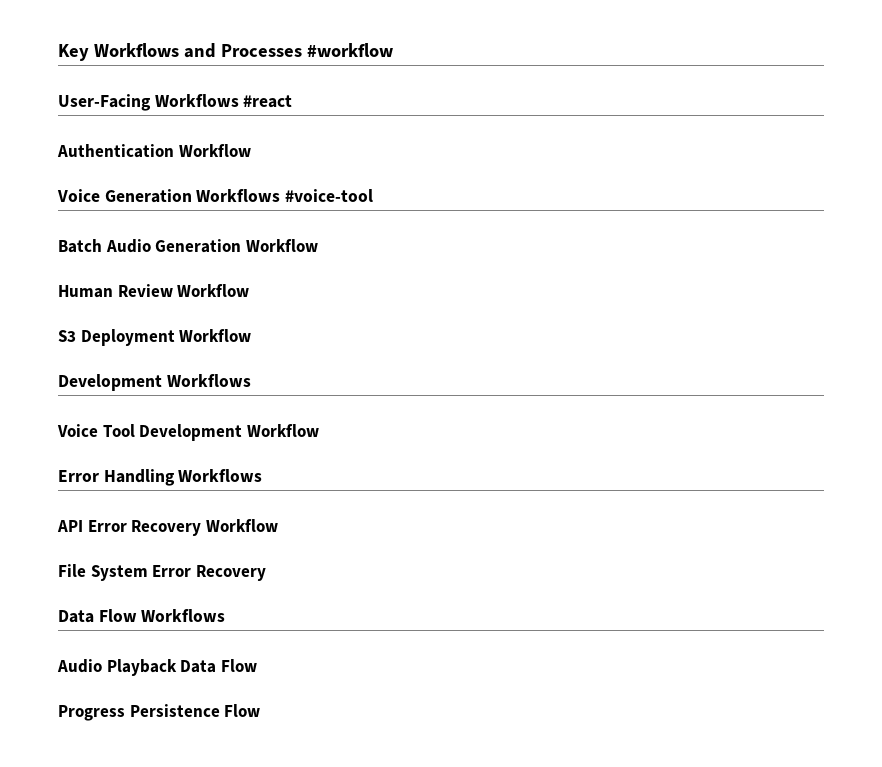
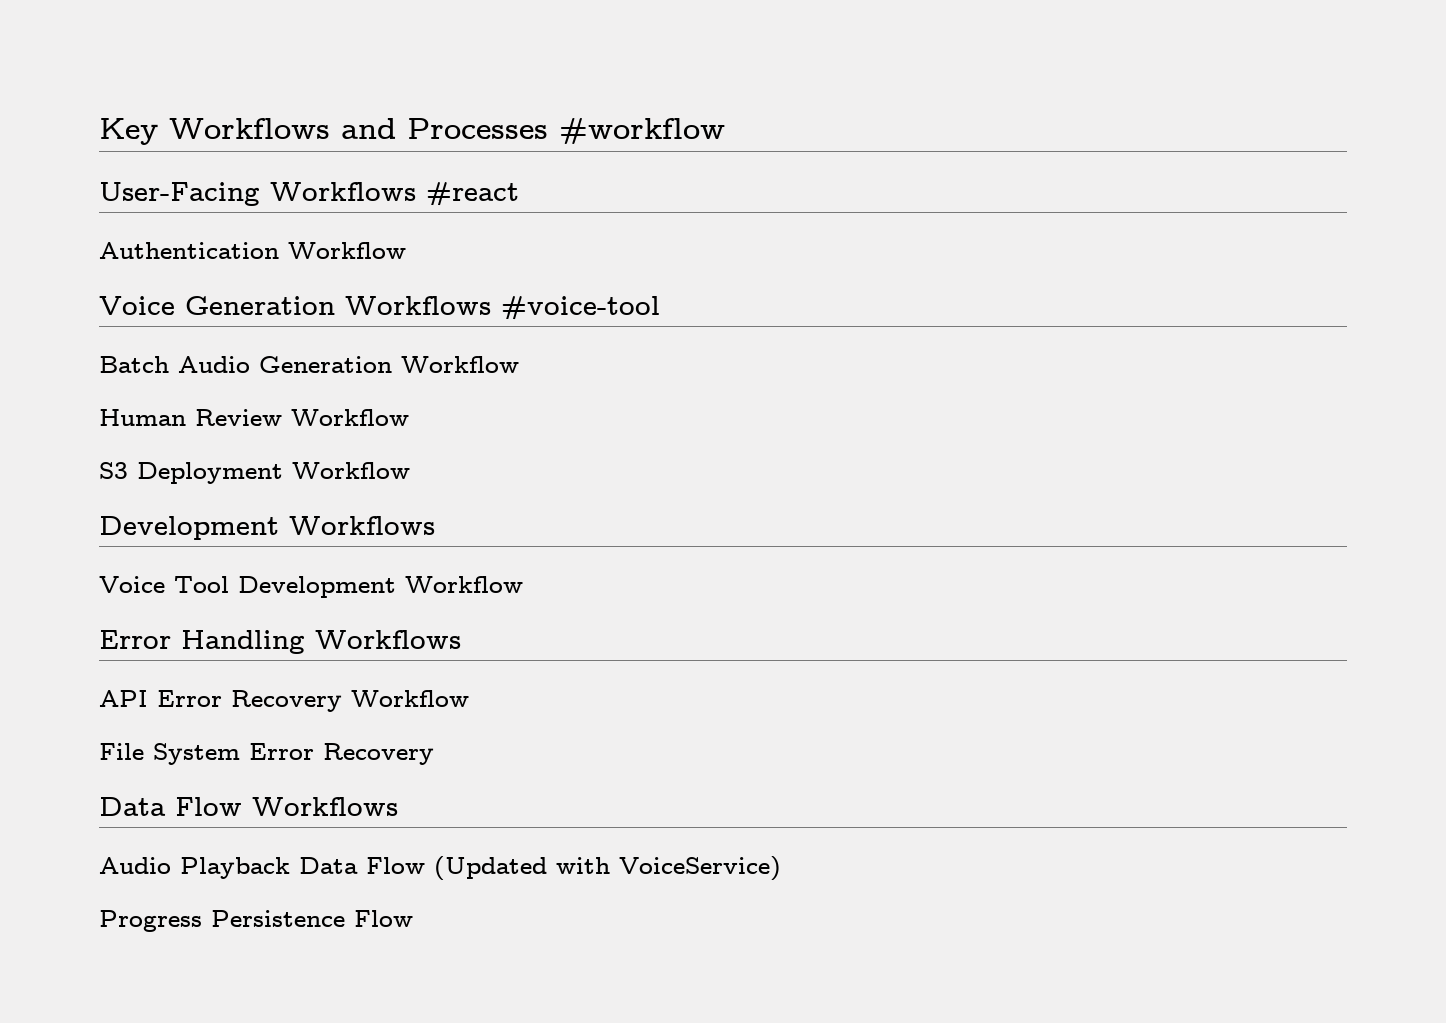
(257, 665) none -> [434,856,781,881] (Updated with VoiceService)

